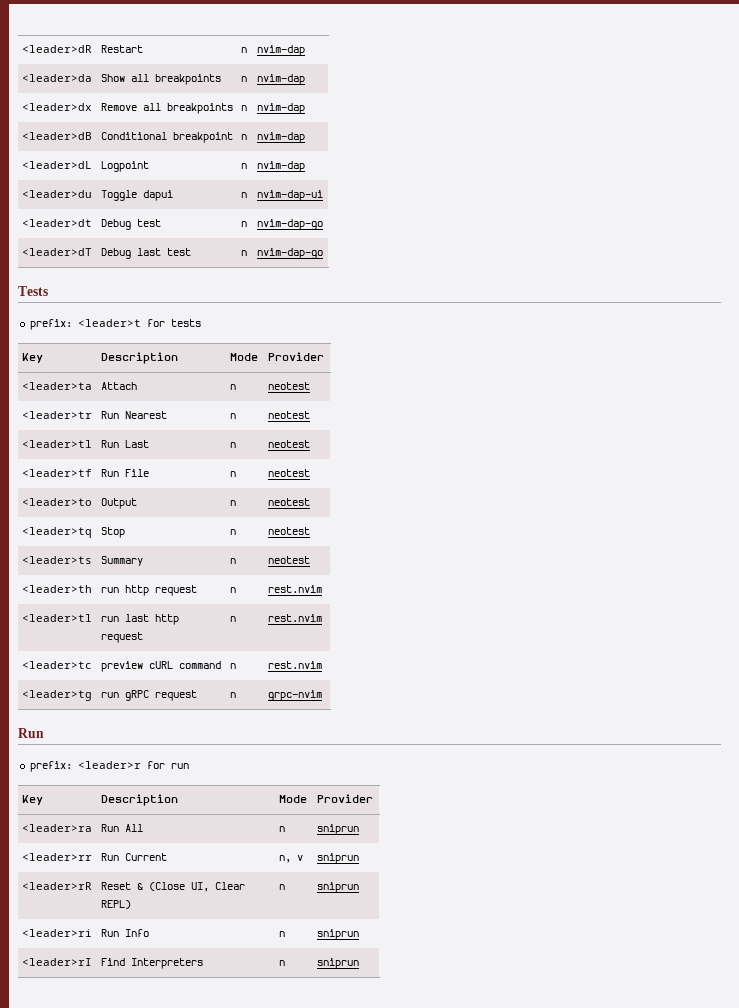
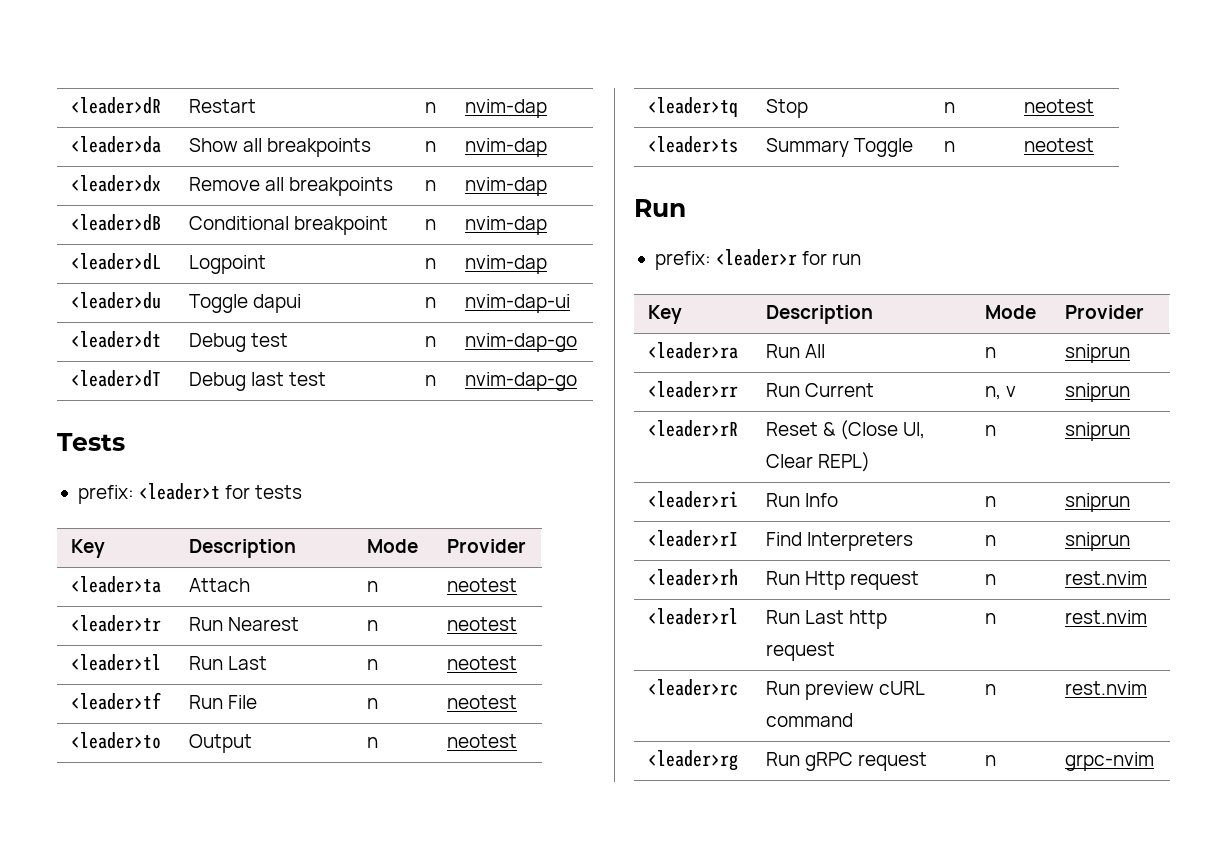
[230,558,237,564] [268,556,311,564] [22,585,93,593] [101,585,198,596] [230,587,237,593] [268,585,323,593] [22,614,93,622] [101,614,180,625] [101,632,144,643] [230,616,237,622] [268,614,323,622] [22,661,93,669] [101,661,222,672] [230,663,237,669] [268,661,323,669] [22,690,93,701] [101,690,198,701] [230,692,237,698] [268,690,323,701] | n | neotest // <leader>th | run http request | n | rest.nvim // <leader>tl | run last http request | n | rest.nvim // <leader>tc | preview cURL command | n | rest.nvim // <leader>tg | run gRPC request | n | grpc-nvim -> [854,138,914,157] [943,141,955,152] [1023,138,1094,152] Toggle | n | neotest
(360, 963) none -> [647,569,738,586] [765,571,920,590] [984,574,996,585] [1064,571,1147,585] [647,608,738,625] [765,610,888,629] [765,642,835,661] [984,613,996,624] [1064,610,1147,624] [647,679,738,696] [765,681,926,700] [765,713,853,727] [984,684,996,695] [1064,681,1147,695] [647,750,738,771] [765,752,928,771] [984,755,996,766] [1064,752,1154,771] // <leader>rh | Run Http request | n | rest.nvim // <leader>rl | Run Last http request | n | rest.nvim // <leader>rc | Run preview cURL command | n | rest.nvim // <leader>rg | Run gRPC request | n | grpc-nvim

